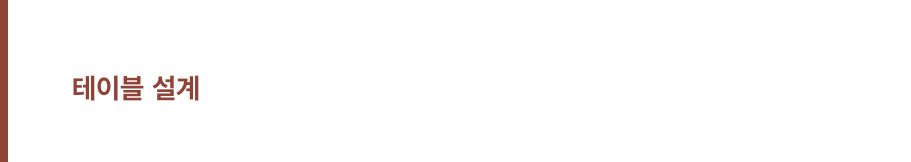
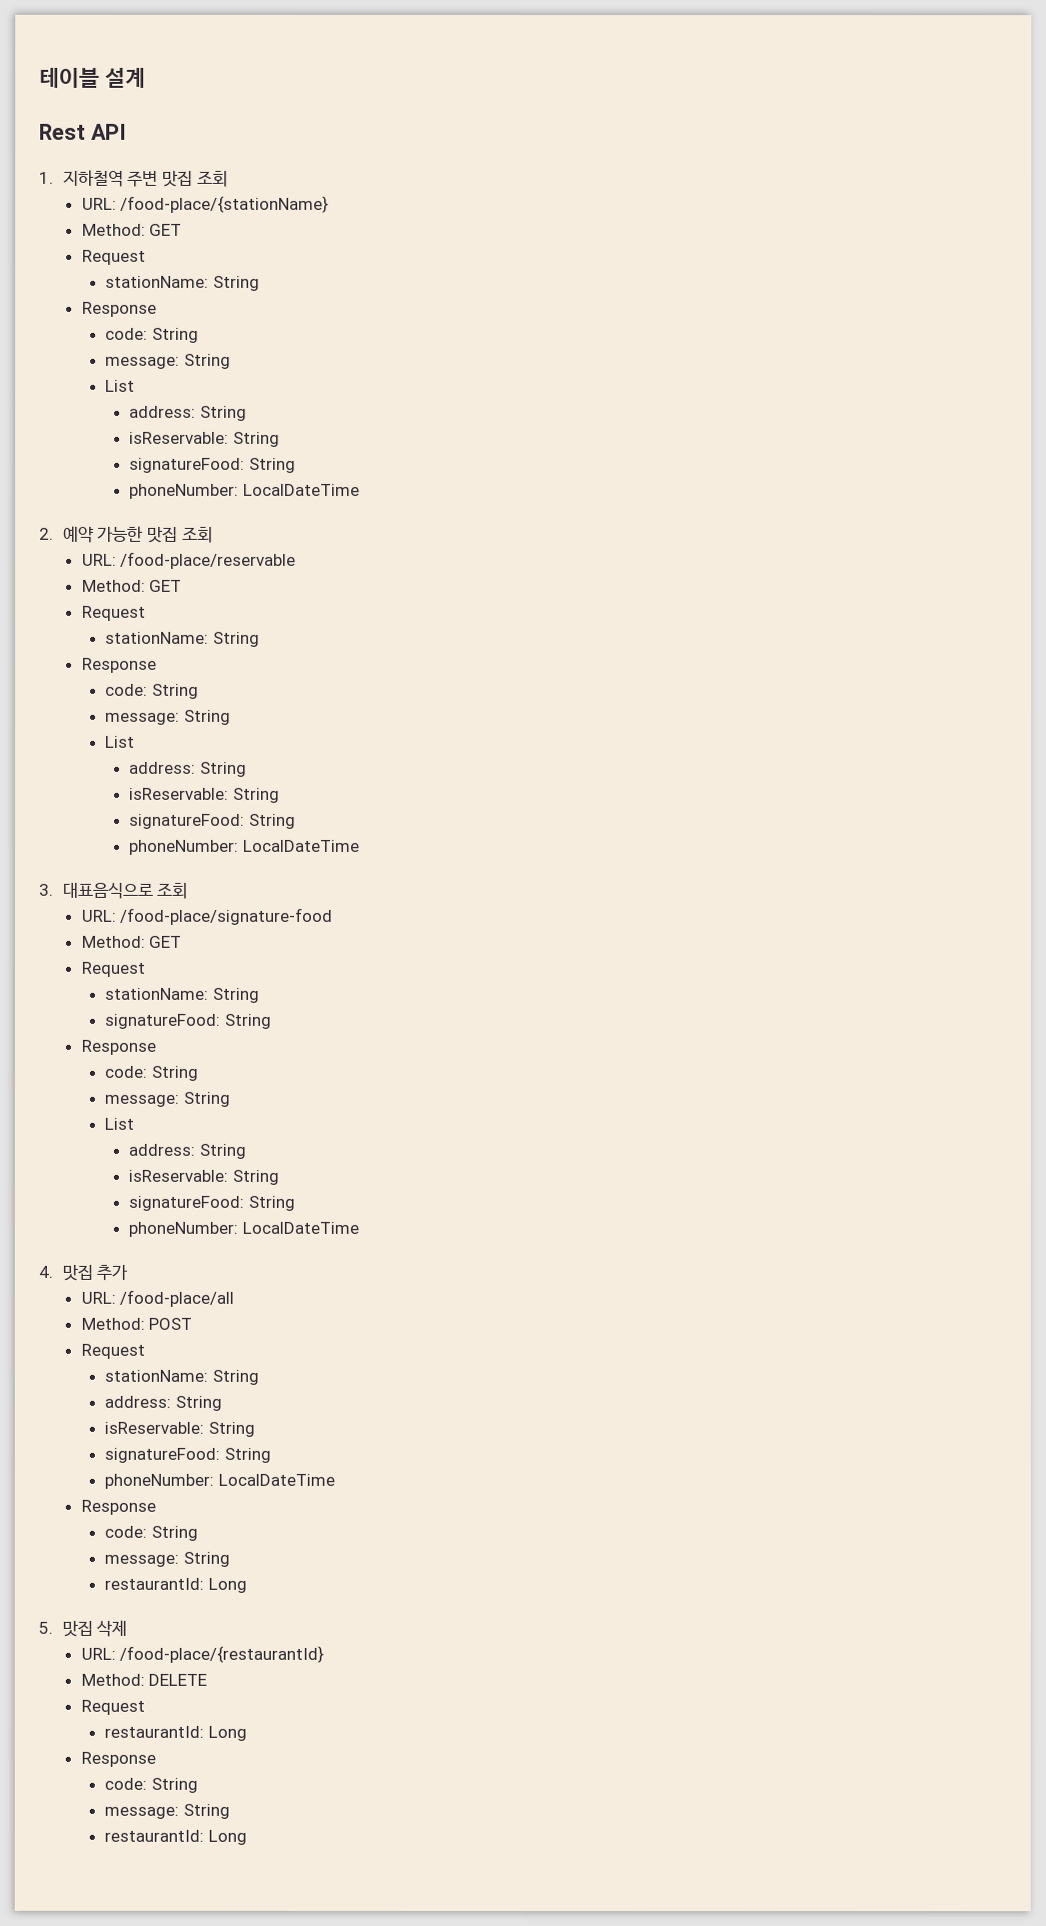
(200, 88) none -> [39,123,127,140] [39,169,228,187] [81,195,330,213] [81,223,183,236] [81,249,146,265] [105,275,261,291] [81,301,157,317] [105,327,200,343] [105,353,232,369] [105,379,136,392] [129,405,247,421] [129,431,280,447] [129,457,296,473] [129,483,360,499] [39,525,213,543] [81,551,297,569] [81,579,183,592] [81,605,146,621] [105,631,261,647] [81,657,157,673] [105,683,200,699] [105,709,232,725] [105,735,136,748] [129,761,247,777] [129,787,280,803] [129,813,296,829] [129,839,360,855] [39,882,189,899] [81,907,334,925] [81,935,183,948] [80,961,146,977] [104,987,260,1003] [104,1013,272,1029] [80,1039,156,1055] [104,1065,199,1081] [104,1091,231,1107] [104,1117,135,1130] [128,1143,246,1159] [128,1169,279,1185] [128,1195,295,1211] [128,1221,359,1237] [38,1264,129,1281] [80,1289,235,1307] [80,1317,193,1330] [80,1343,145,1359] [104,1369,260,1385] [104,1395,223,1411] [104,1421,256,1437] [104,1447,272,1463] [104,1473,336,1489] [80,1499,156,1515] [104,1525,199,1541] [104,1551,231,1567] [104,1577,248,1593] [38,1619,128,1637] [80,1645,325,1663] [80,1673,208,1686] [80,1699,145,1715] [104,1725,248,1741] [80,1751,156,1767] [104,1777,199,1793] [104,1803,231,1819] [104,1829,248,1845] // Rest API // 1. 지하철역 주변 맛집 조회 // URL: /food-place/{stationName} // Method: GET // Request // stationName: String // Response // code: String // message: String // List // address: String // isReservable: String // signatureFood: String // phoneNumber: LocalDateTime // 2. 예약 가능한 맛집 조회 // URL: /food-place/reservable // Method: GET // Request // stationName: String // Response // code: String // message: String // List // address: String // isReservable: String // signatureFood: String // phoneNumber: LocalDateTime // 3. 대표음식으로 조회 // URL: /food-place/signature-food // Method: GET // Request // stationName: String // signatureFood: String // Response // code: String // message: String // List // address: String // isReservable: String // signatureFood: String // phoneNumber: LocalDateTime // 4. 맛집 추가 // URL: /food-place/all // Method: POST // Request // stationName: String // address: String // isReservable: String // signatureFood: String // phoneNumber: LocalDateTime // Response // code: String // message: String // restaurantId: Long // 5. 맛집 삭제 // URL: /food-place/{restaurantId} // Method: DELETE // Request // restaurantId: Long // Response // code: String // message: String // restaurantId: Long

